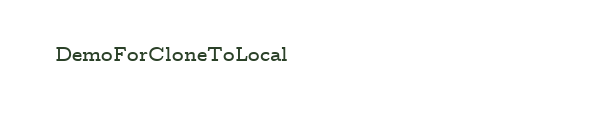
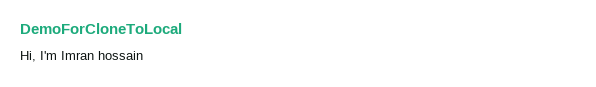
(288, 54) none -> [20,51,143,62] // Hi, I'm Imran hossain

